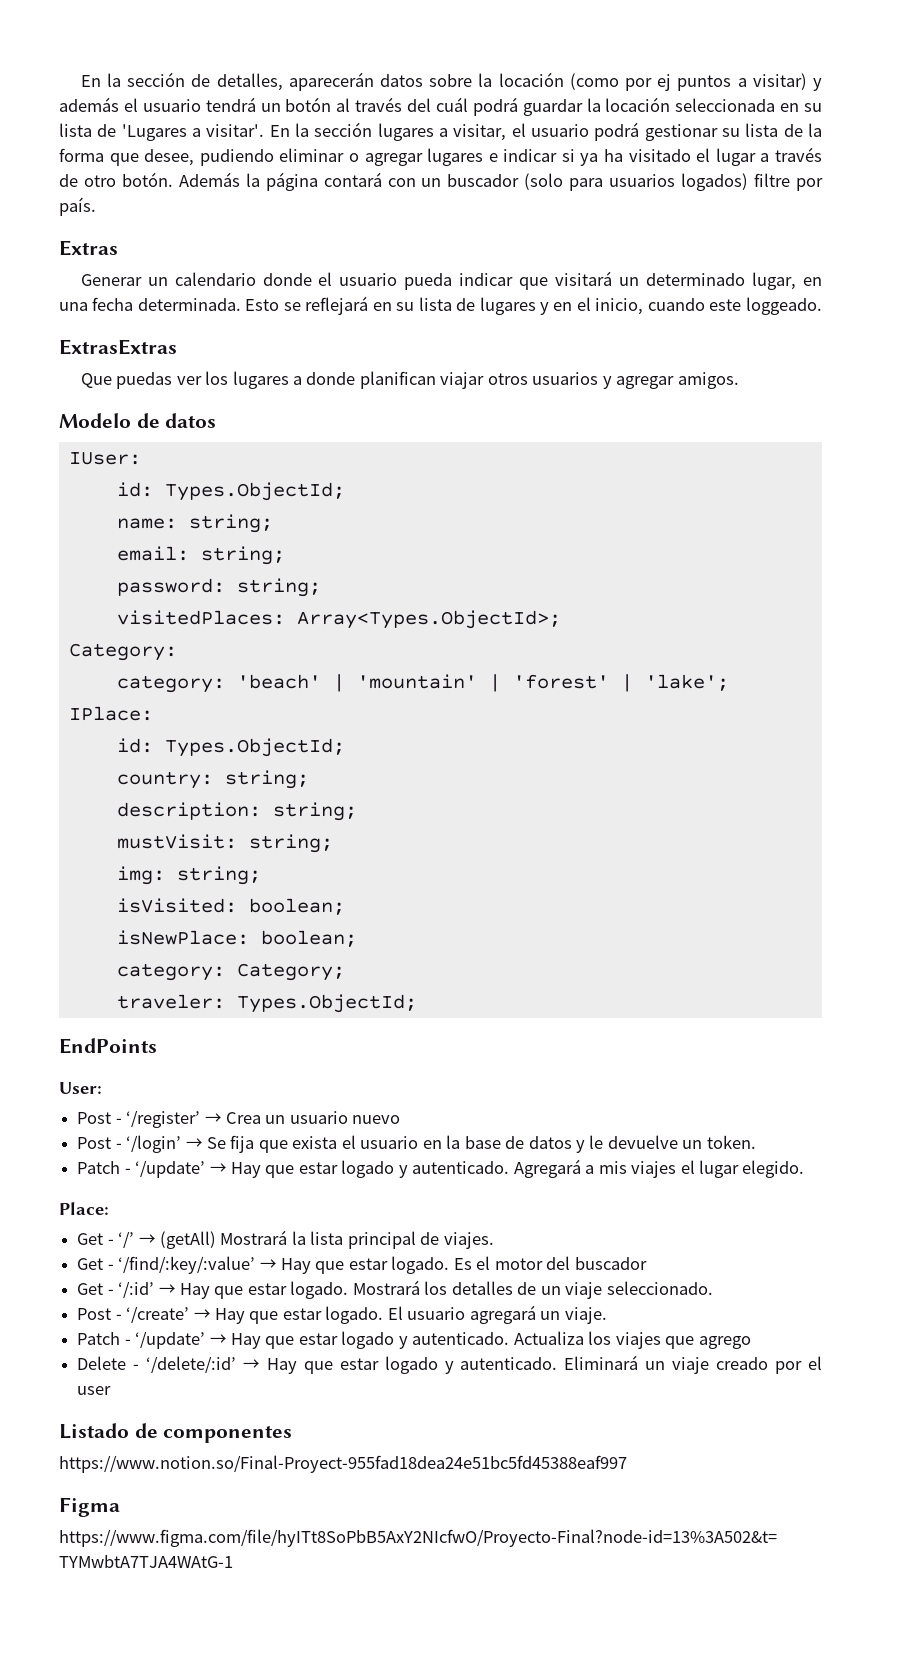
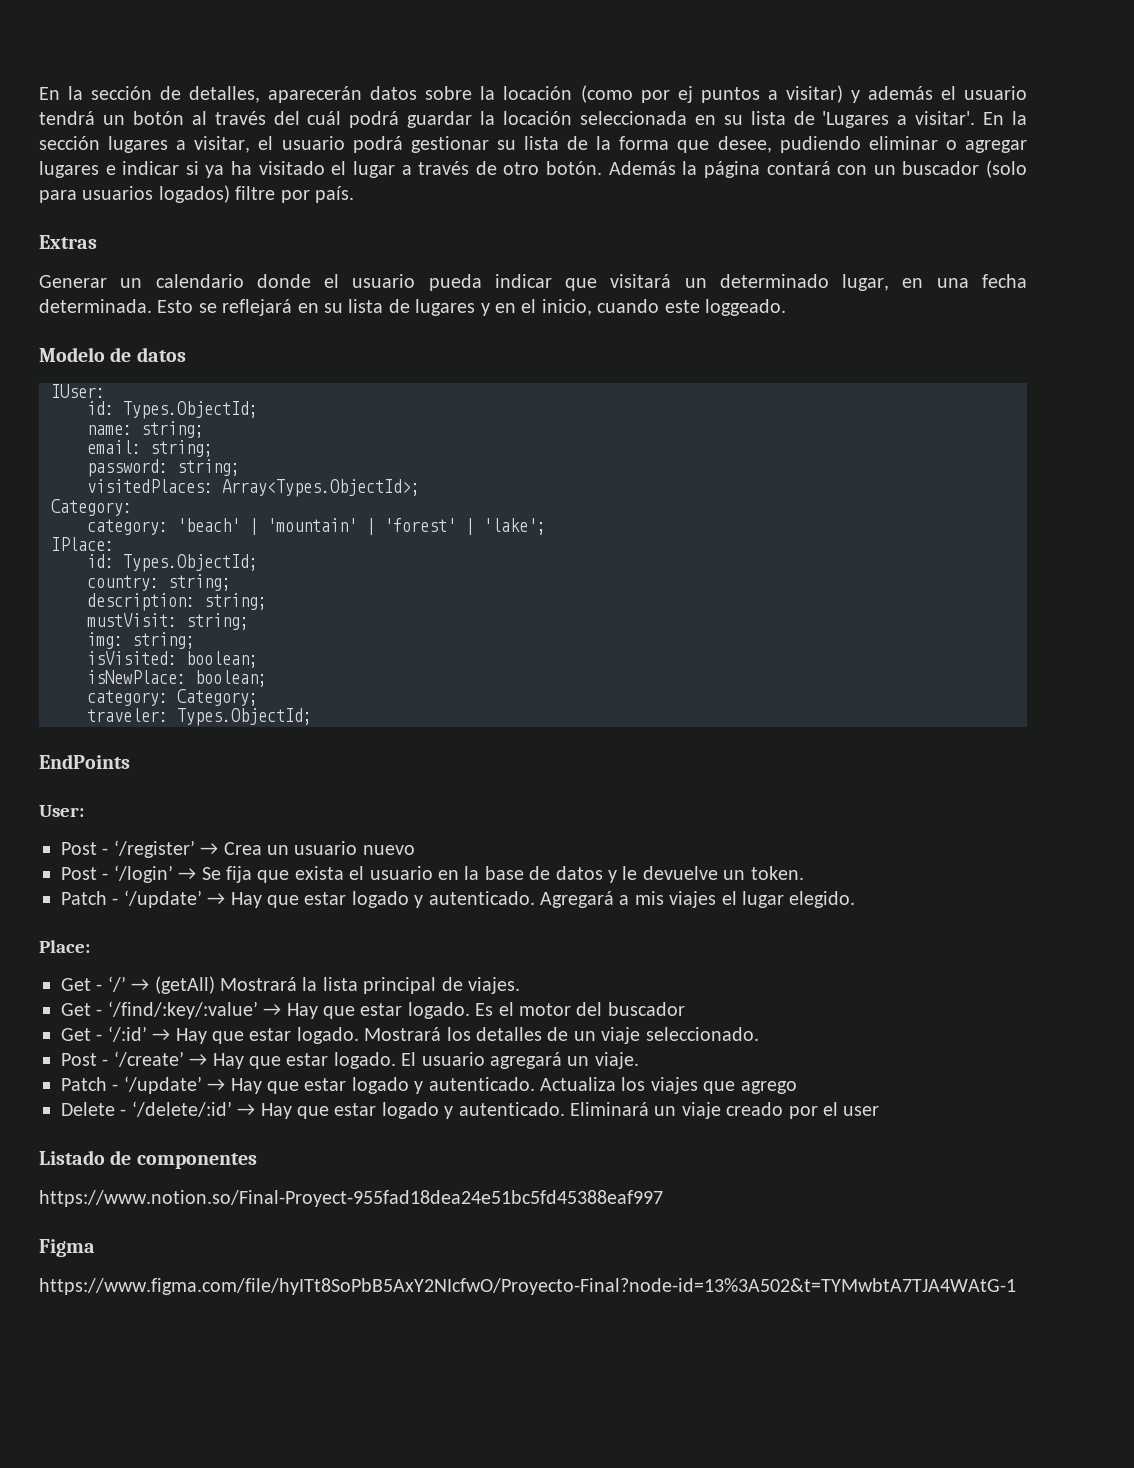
[59,339,177,355] [80,371,739,389] // ExtrasExtras // Que puedas ver los lugares a donde planifican viajar otros usuarios y agregar amigos. -> (786, 307) none

